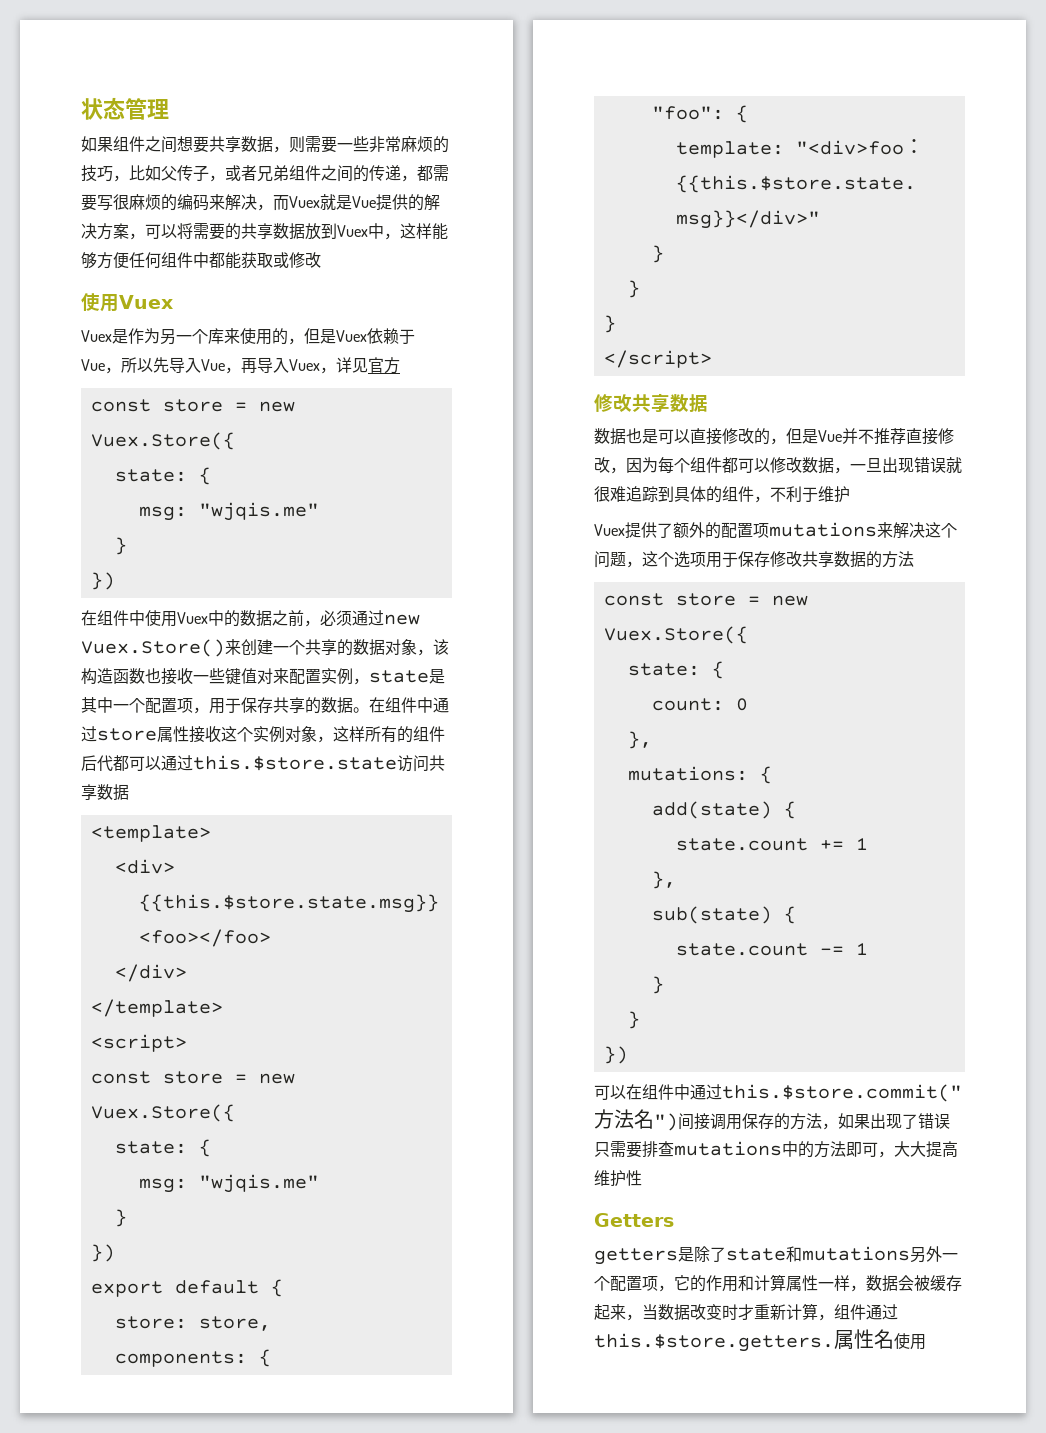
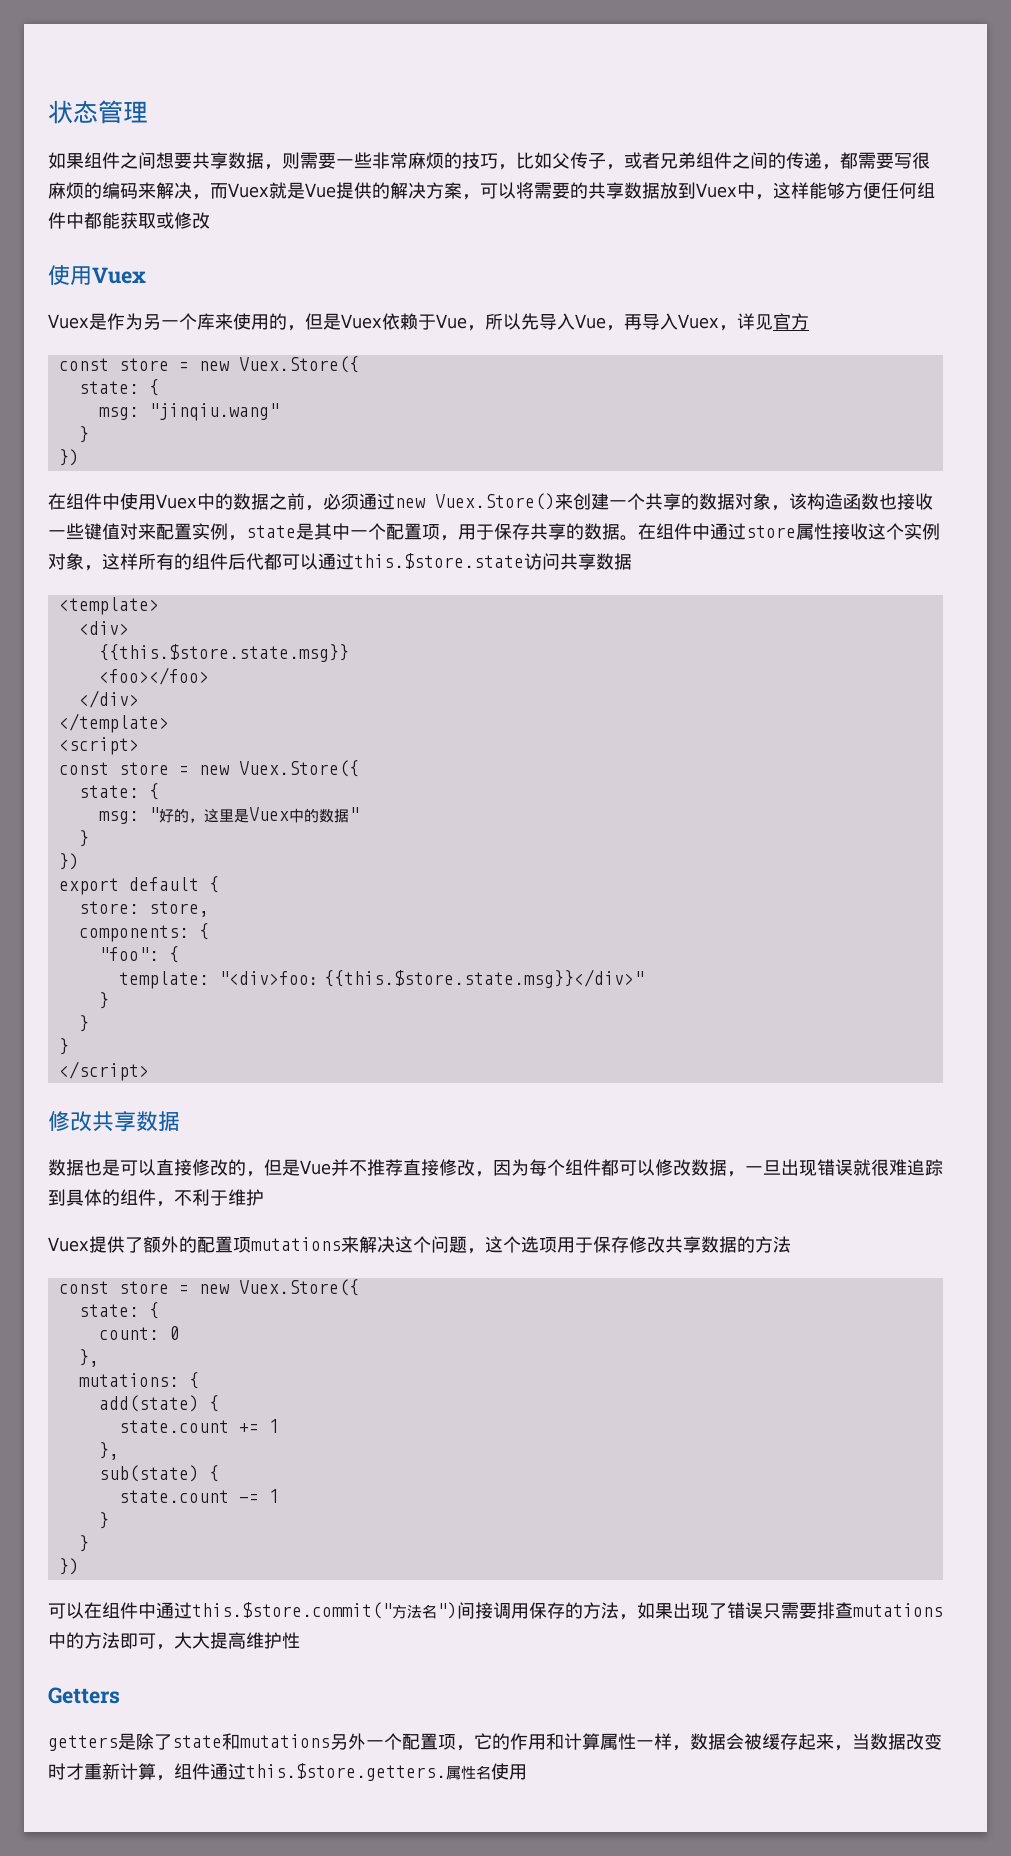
[198,502,319,521] "wjqis.me" -> [148,403,279,421] "jinqiu.wang"
[198,1174,319,1193] "wjqis.me" -> [148,807,359,823] "好的，这里是Vuex中的数据"

